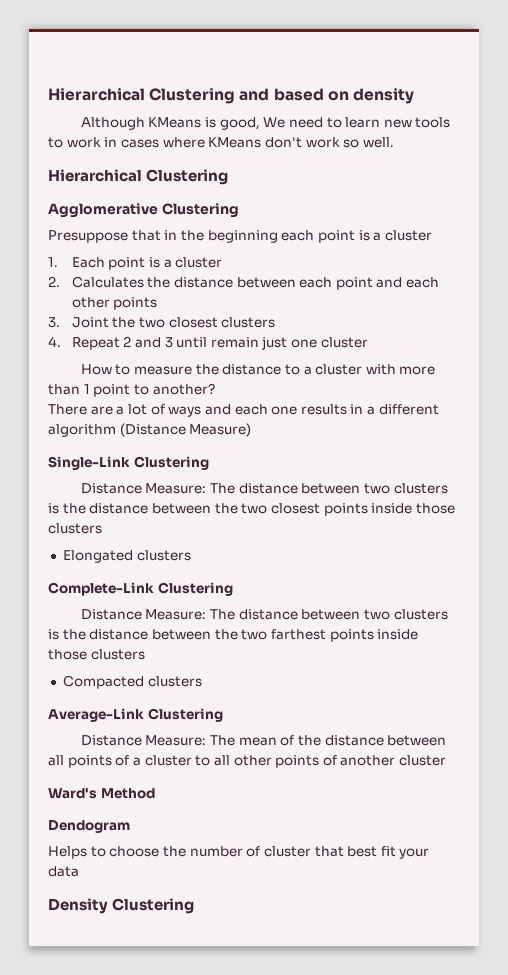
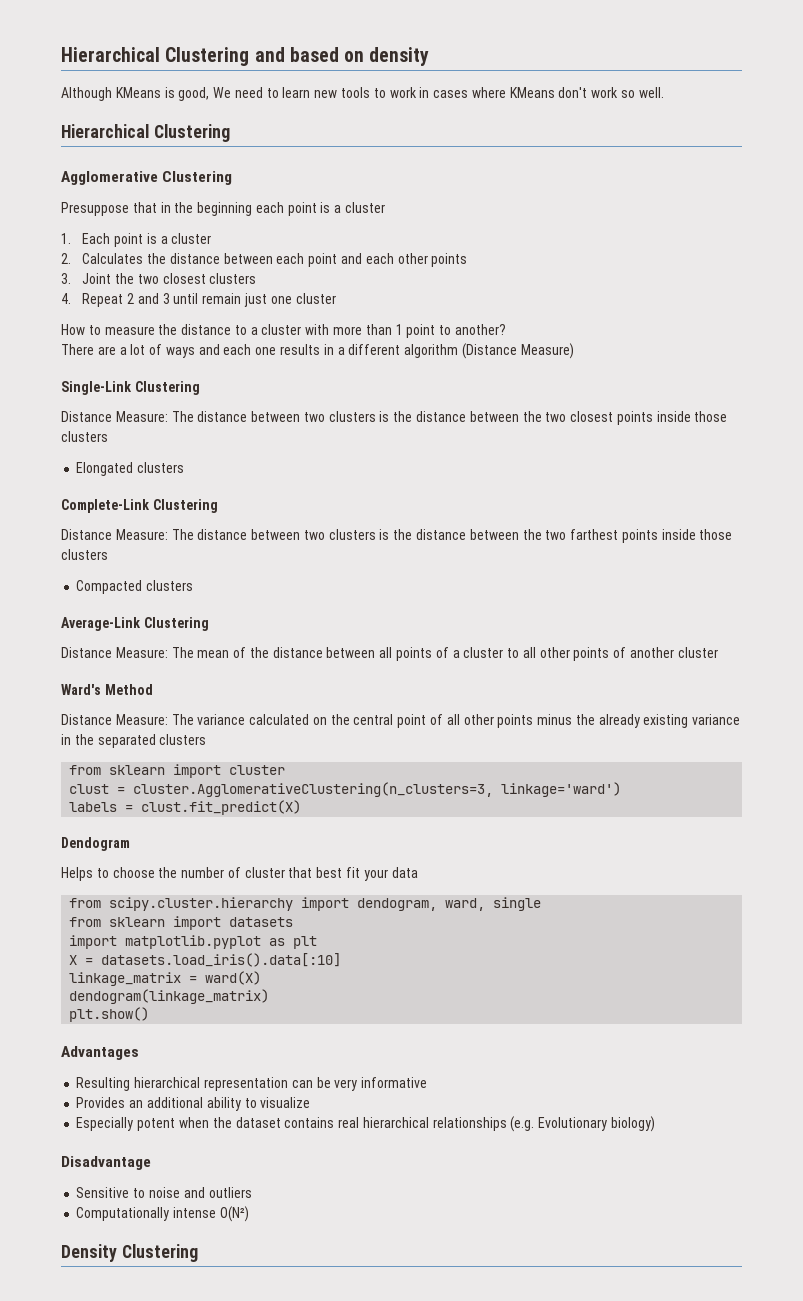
(155, 793) none -> [61,714,741,728] [61,734,207,748] [69,764,286,778] [69,782,622,797] [69,800,302,815] // Distance Measure: The variance calculated on the central point of all other points minus the already existing variance in the separated clusters // from sklearn import cluster // clust = cluster.AgglomerativeClustering(n_clusters=3, linkage='ward') // labels = clust.fit_predict(X)
(79, 871) none -> [69,897,542,911] [69,916,294,930] [69,935,318,949] [69,953,342,967] [69,971,262,986] [69,989,270,1004] [69,1007,150,1022] [61,1046,139,1060] [76,1077,428,1091] [76,1097,311,1111] [76,1116,655,1132] [61,1156,151,1170] [76,1187,252,1198] [76,1206,249,1222] // from scipy.cluster.hierarchy import dendogram, ward, single // from sklearn import datasets // import matplotlib.pyplot as plt // X = datasets.load_iris().data[:10] // linkage_matrix = ward(X) // dendogram(linkage_matrix) // plt.show() // Advantages // Resulting hierarchical representation can be very informative // Provides an additional ability to visualize // Especially potent when the dataset contains real hierarchical relationships (e.g. Evolutionary biology) // Disadvantage // Sensitive to noise and outliers // Computationally intense O(N²)

